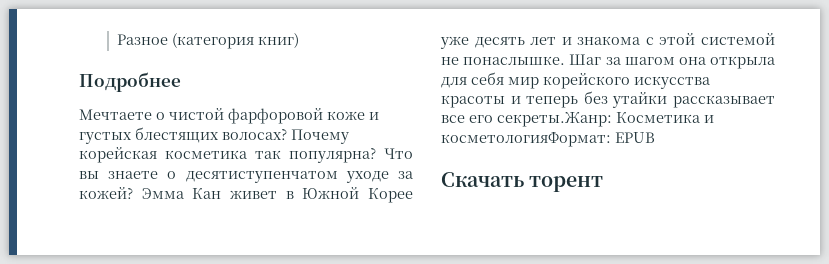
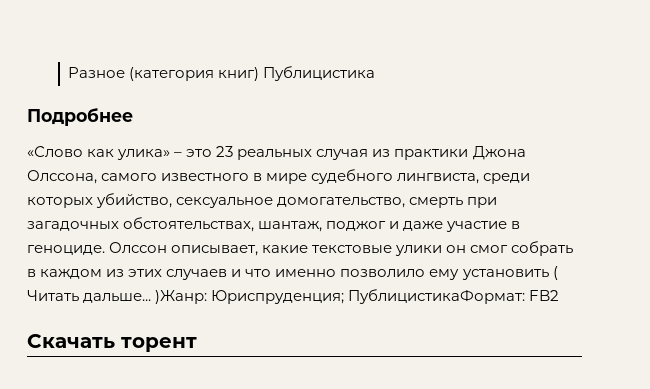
(299, 40) none -> [263,66,376,81] Публицистика
[79,108,379,124] [79,127,349,144] [79,147,413,163] [79,171,413,183] [79,187,413,203] [440,33,775,49] [441,54,775,69] [441,72,710,89] [441,91,775,108] [441,112,714,127] [441,132,655,147] Мечтаете о чистой фарфоровой коже и густых блестящих волосах? Почему корейская косметика так популярна? Что вы знаете о десятиступенчатом уходе за кожей? Эмма Кан живет в Южной Корее уже десять лет и знакома с этой системой не понаслышке. Шаг за шагом она открыла для себя мир корейского искусства красоты и теперь без утайки рассказывает все его секреты.Жанр: Косметика и косметологияФормат: EPUB -> [27,146,526,160] [27,169,531,184] [27,193,498,208] [27,217,521,232] [27,241,574,256] [27,266,558,280] [27,289,560,304] «Слово как улика» – это 23 реальных случая из практики Джона Олссона, самого известного в мире судебного лингвиста, среди которых убийство, сексуальное домогательство, смерть при загадочных обстоятельствах, шантаж, поджог и даже участие в геноциде. Олссон описывает, какие текстовые улики он смог собрать в каждом из этих случаев и что именно позволило ему установить ( Читать дальше... )Жанр: Юриспруденция; ПублицистикаФормат: FB2

